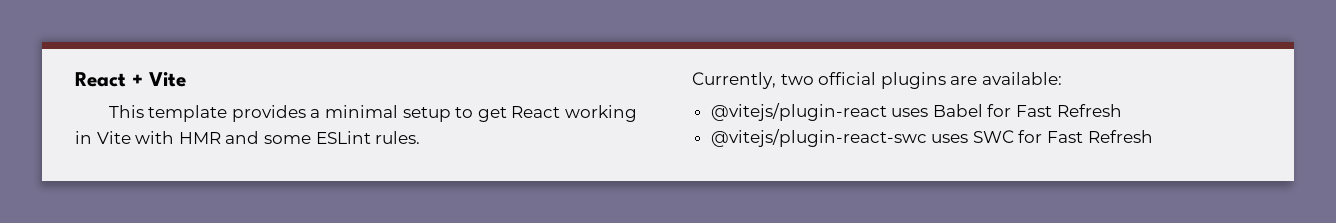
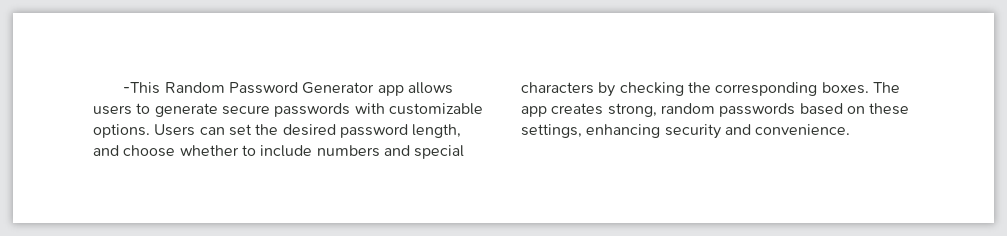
[75,72,186,87] [108,105,637,122] [75,131,421,144] [692,72,1062,89] [710,103,1122,121] [710,129,1153,147] React + Vite // This template provides a minimal setup to get React working in Vite with HMR and some ESLint rules. // Currently, two official plugins are available: // @vitejs/plugin-react uses Babel for Fast Refresh // @vitejs/plugin-react-swc uses SWC for Fast Refresh -> [123,82,453,96] [93,103,483,117] [93,124,462,138] [93,145,465,159] [521,82,900,97] [521,103,910,117] [521,124,851,139] -This Random Password Generator app allows users to generate secure passwords with customizable options. Users can set the desired password length, and choose whether to include numbers and special characters by checking the corresponding boxes. The app creates strong, random passwords based on these settings, enhancing security and convenience.

